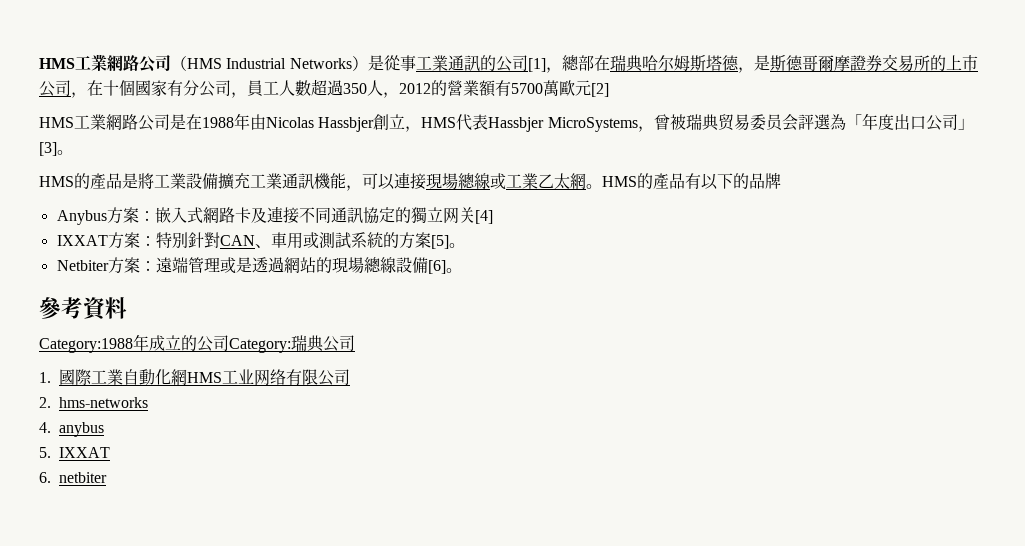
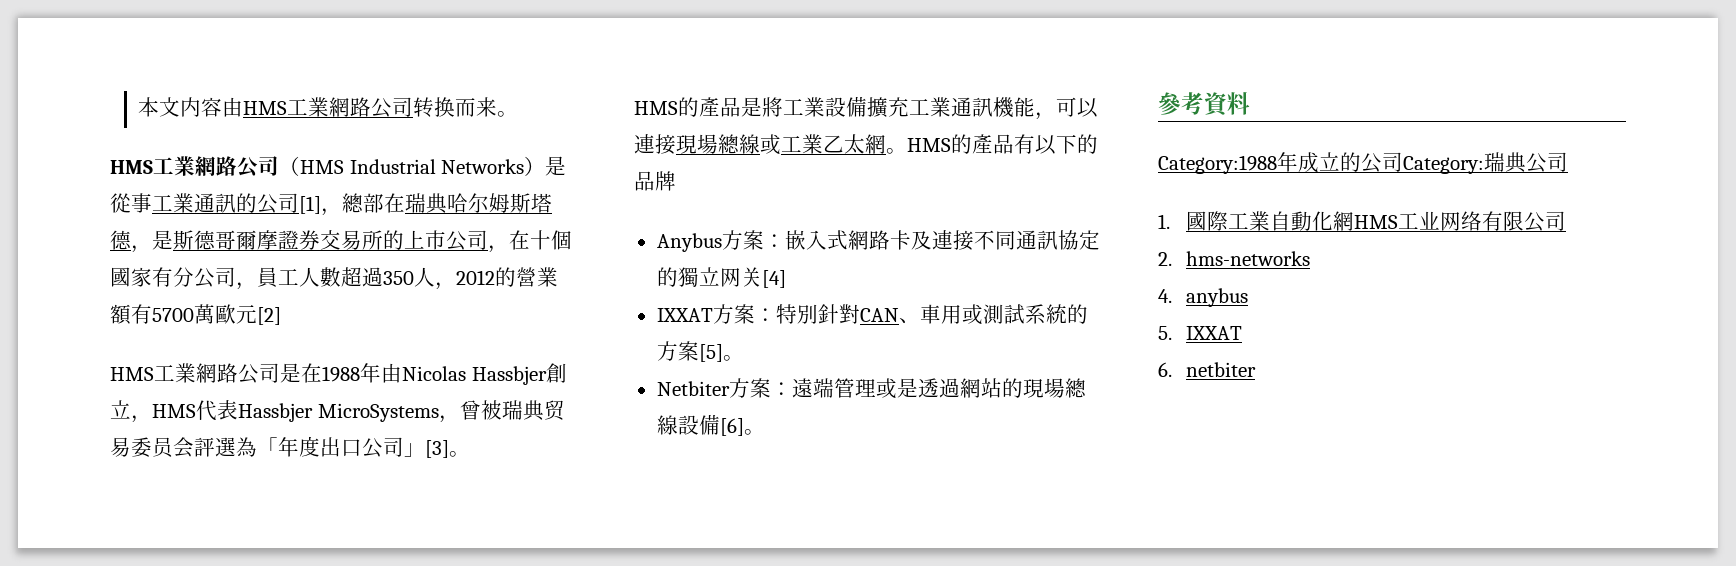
(39, 63) none -> [138,97,519,118] 本文内容由HMS工業網路公司转换而来。 //

